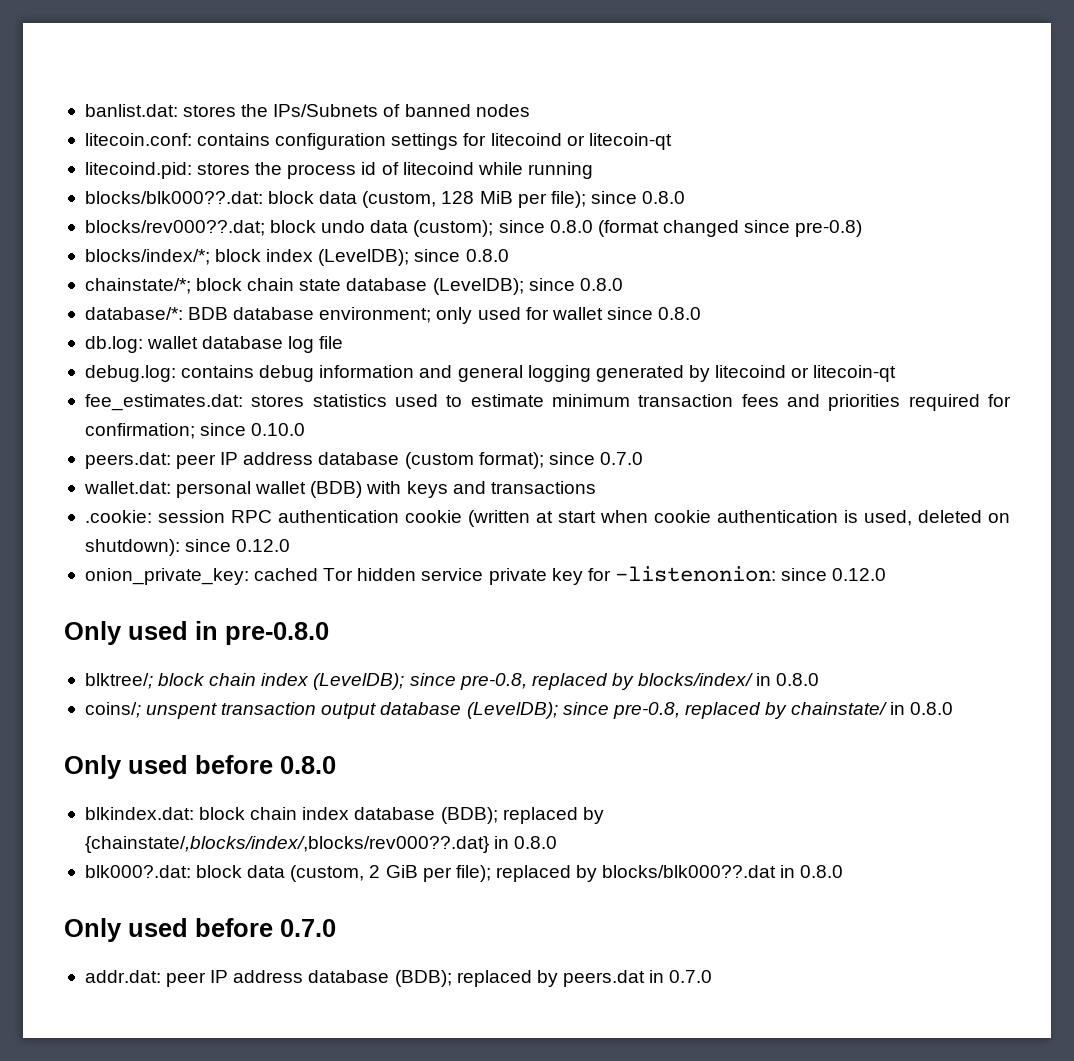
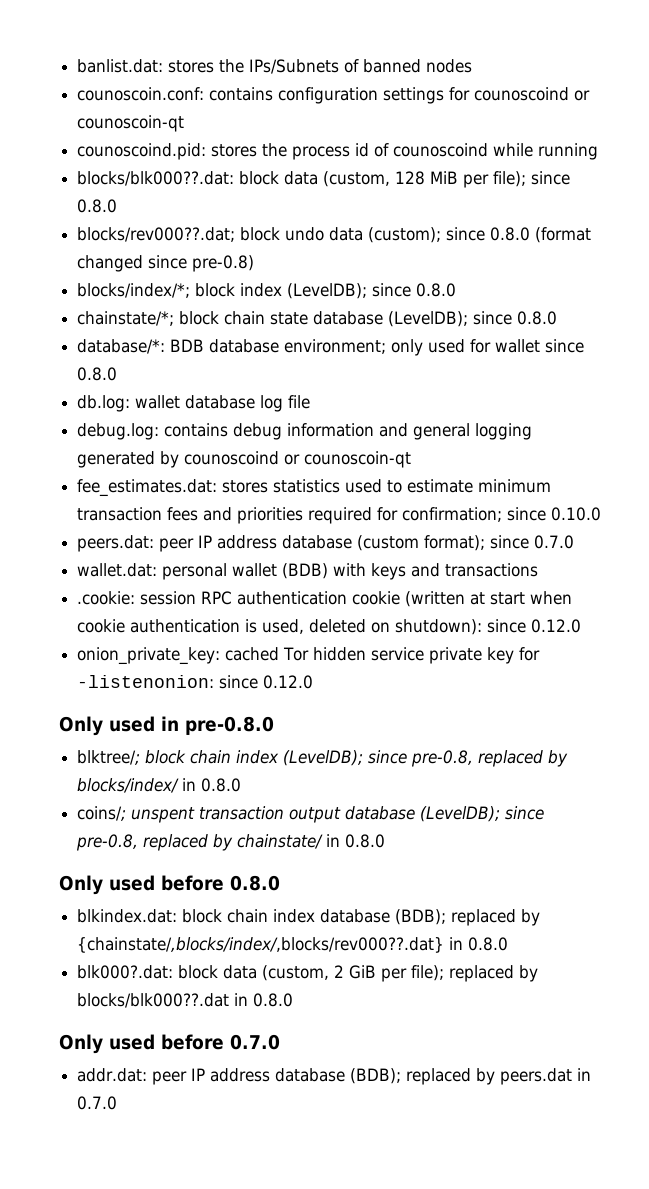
[84,133,192,146] litecoin.conf: -> [77,87,205,101] counoscoin.conf:
[490,133,672,150] [84,162,192,179] litecoind or litecoin-qt // litecoind.pid: -> [474,87,591,101] [77,115,185,132] [77,143,207,160] counoscoind or counoscoin-qt // counoscoind.pid:
[402,162,474,175] litecoind -> [393,143,489,157] counoscoind
[715,365,897,382] litecoind or litecoin-qt -> [184,451,412,468] counoscoind or counoscoin-qt

